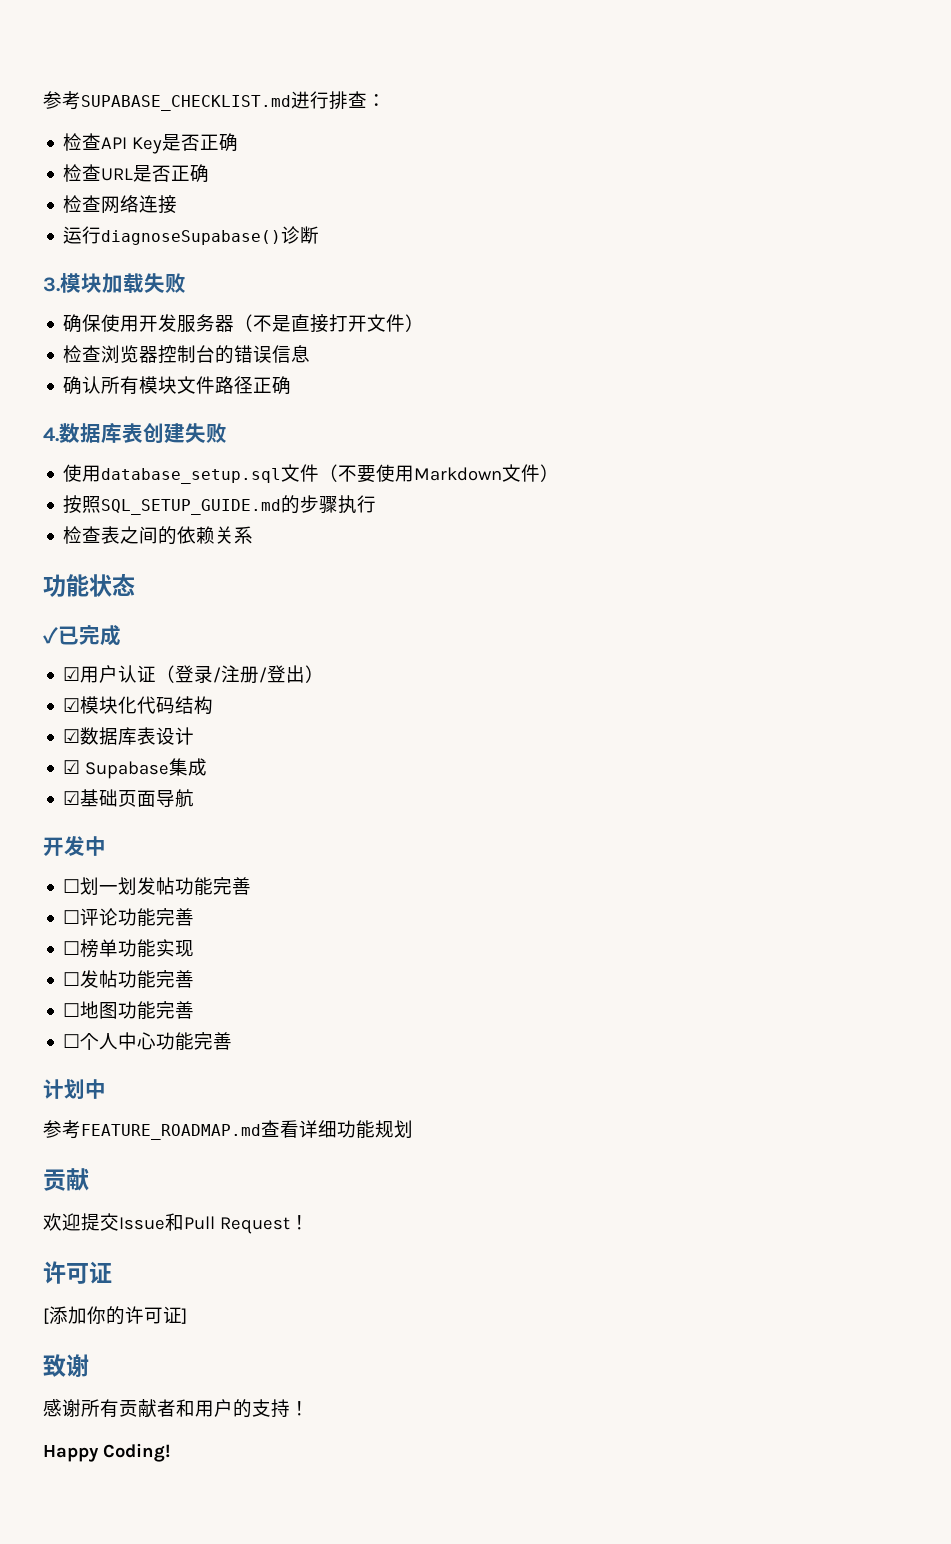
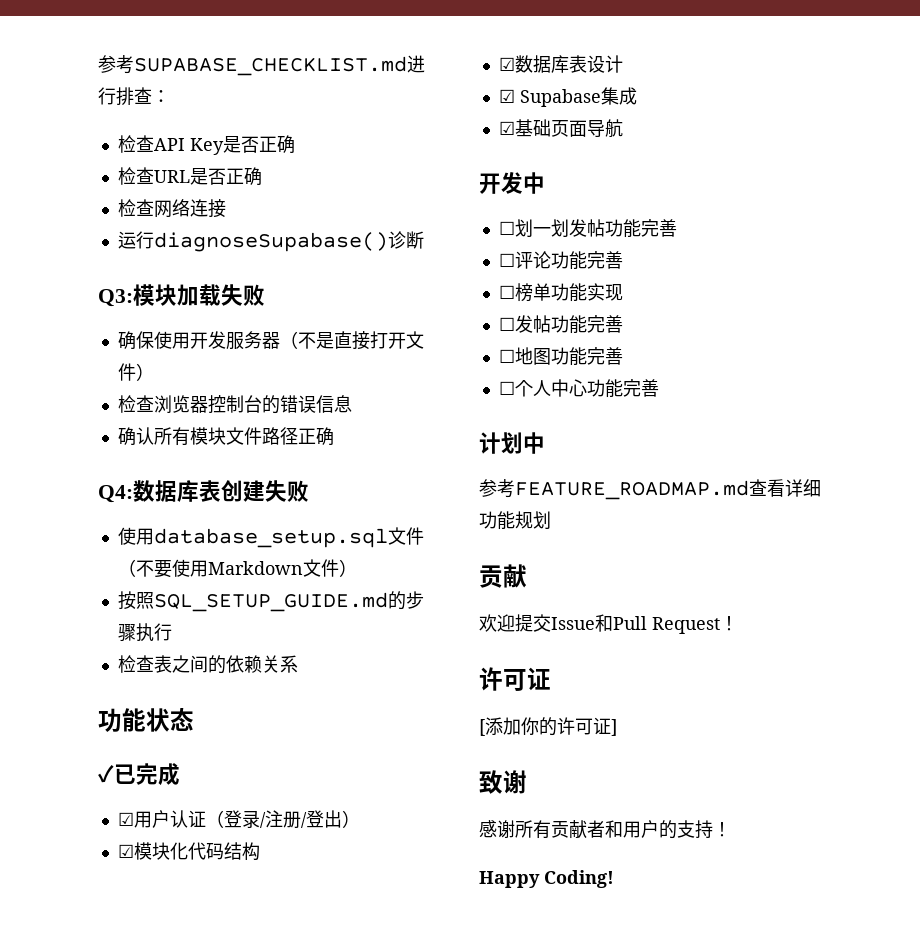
[43,277,60,292] 3. -> [98,289,133,307] Q3:
[43,427,59,442] 4. -> [98,485,133,503] Q4:

